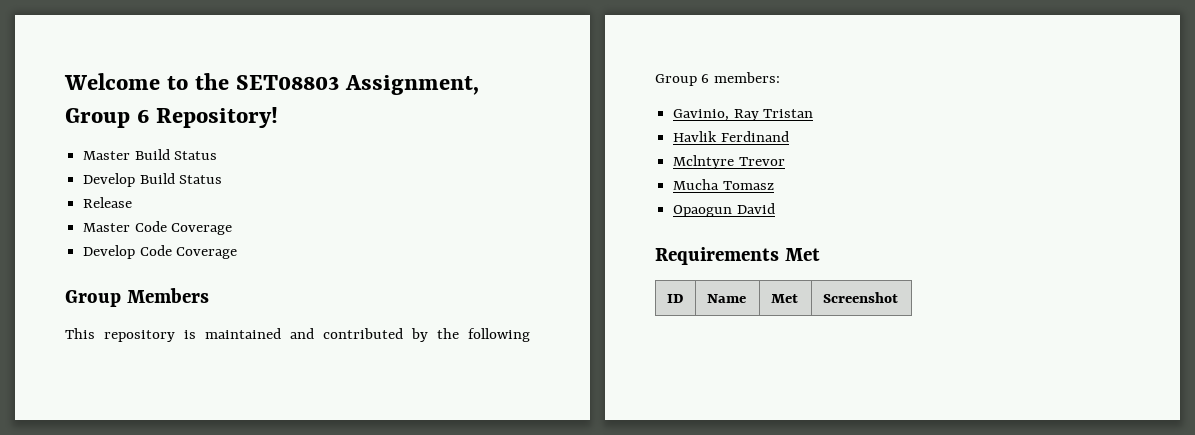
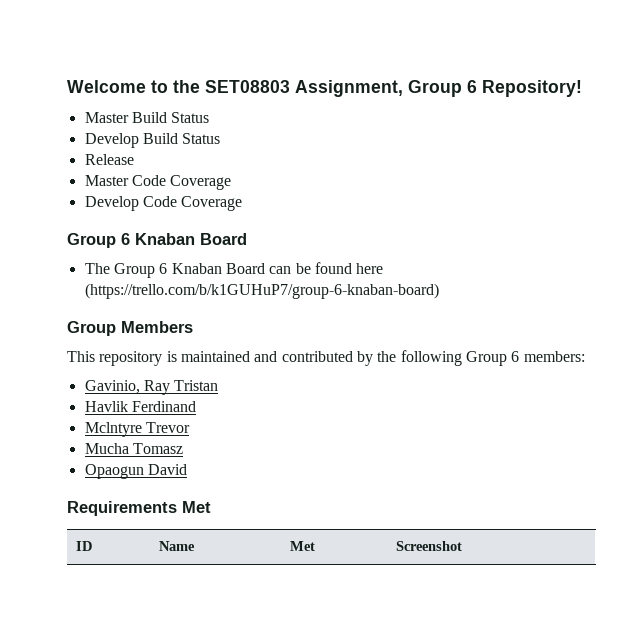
(238, 253) none -> [67,233,247,248] [84,262,384,278] [84,283,439,299] // Group 6 Knaban Board // The Group 6 Knaban Board can be found here (https://trello.com/b/k1GUHuP7/group-6-knaban-board)

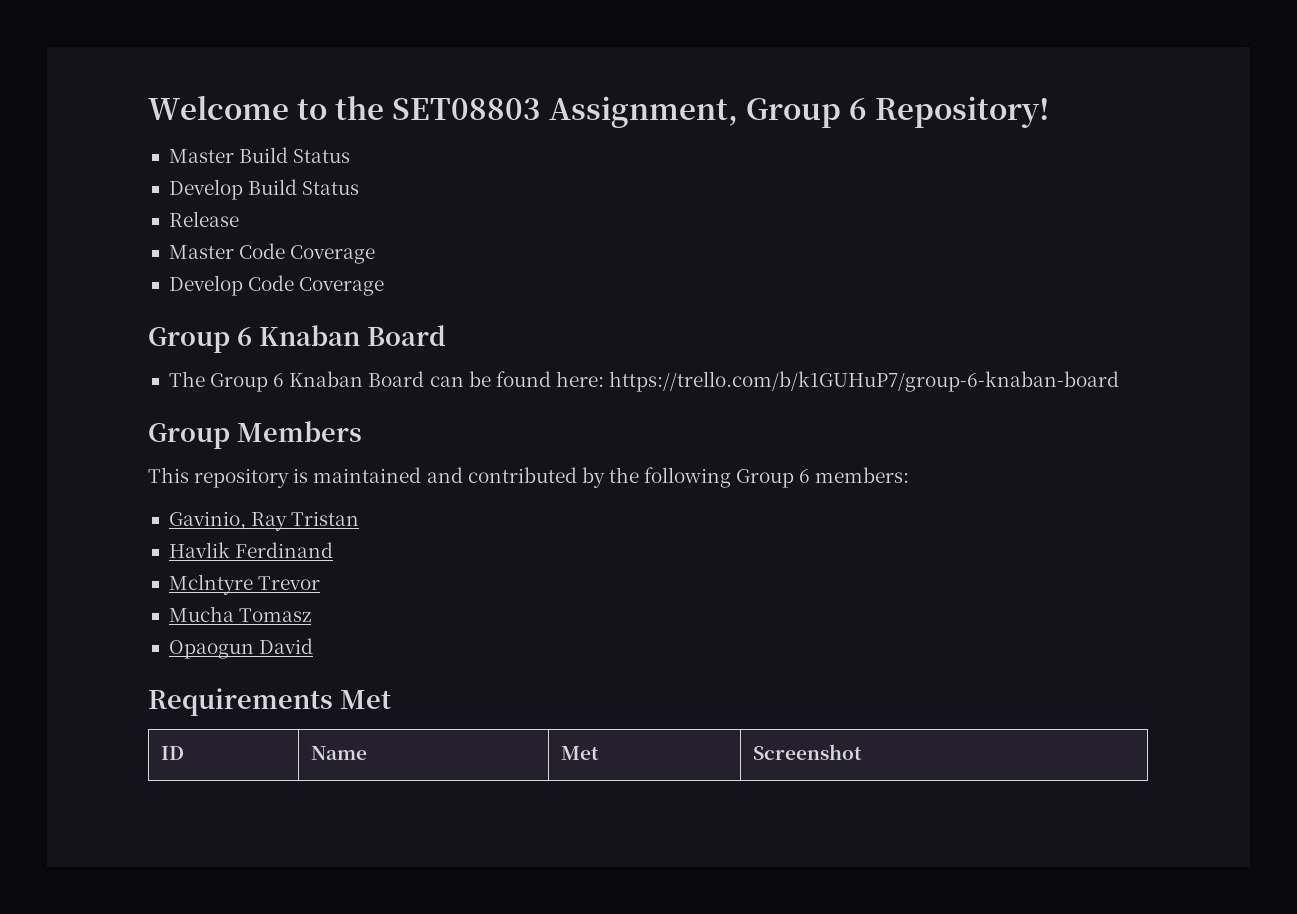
[356,263,384,274] [84,283,439,299] here (https://trello.com/b/k1GUHuP7/group-6-knaban-board) -> [555,371,1120,392] here: https://trello.com/b/k1GUHuP7/group-6-knaban-board

